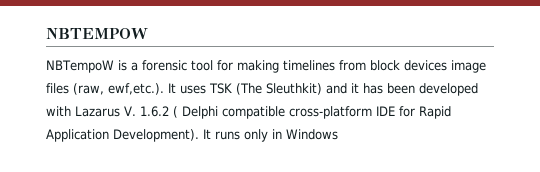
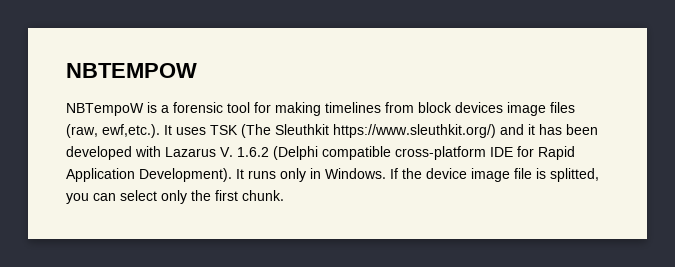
[266,83,322,95] Sleuthkit) -> [275,124,496,138] Sleuthkit https://www.sleuthkit.org/)
[172,106,218,119] ( Delphi -> [273,146,318,160] (Delphi
[286,129,338,140] Windows -> [325,168,599,182] [66,190,284,204] Windows. If the device image file is splitted, you can select only the first chunk.

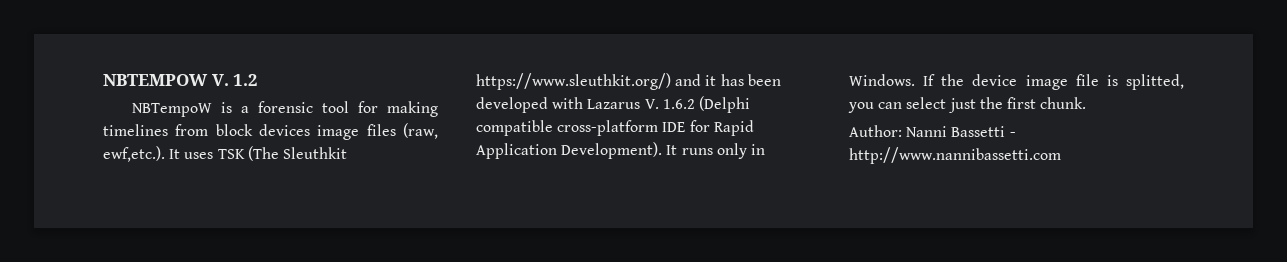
(197, 70) none -> [211,74,259,86] V. 1.2
[161,190,187,204] only -> [948,98,976,113] just
(284, 195) none -> [849,125,1016,137] [849,147,1061,164] // Author: Nanni Bassetti - http://www.nannibassetti.com

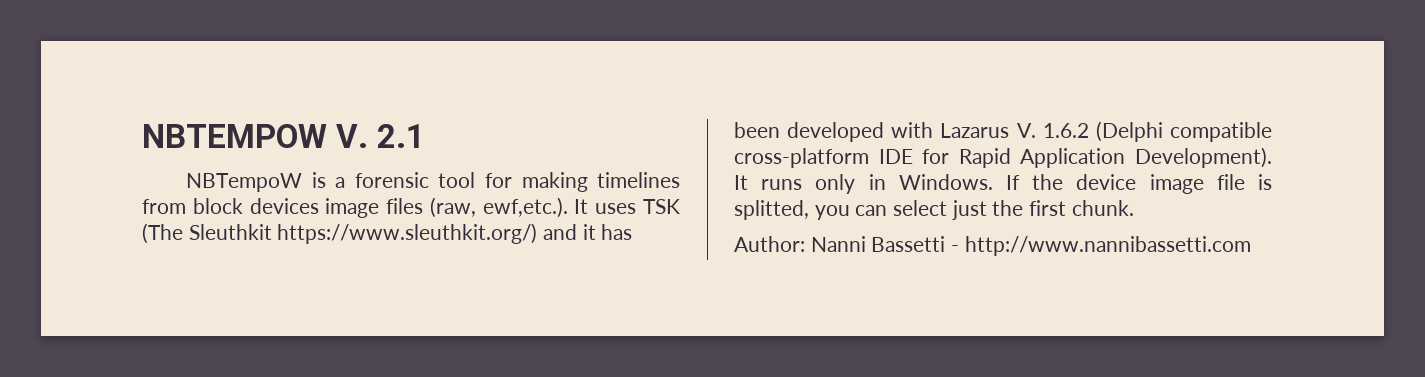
[233,74,259,86] 1.2 -> [376,124,425,148] 2.1

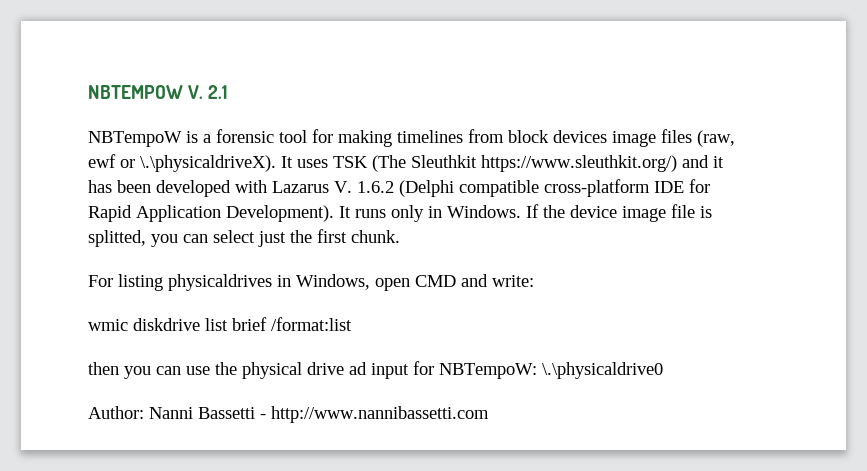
[482,197,568,218] ewf,etc.). -> [88,154,276,172] ewf or \.\physicaldriveX).
(1134, 208) none -> [88,274,534,291] [88,317,352,331] [88,361,663,379] // For listing physicaldrives in Windows, open CMD and write: // wmic diskdrive list brief /format:list // then you can use the physical drive ad input for NBTempoW: \.\physicaldrive0

